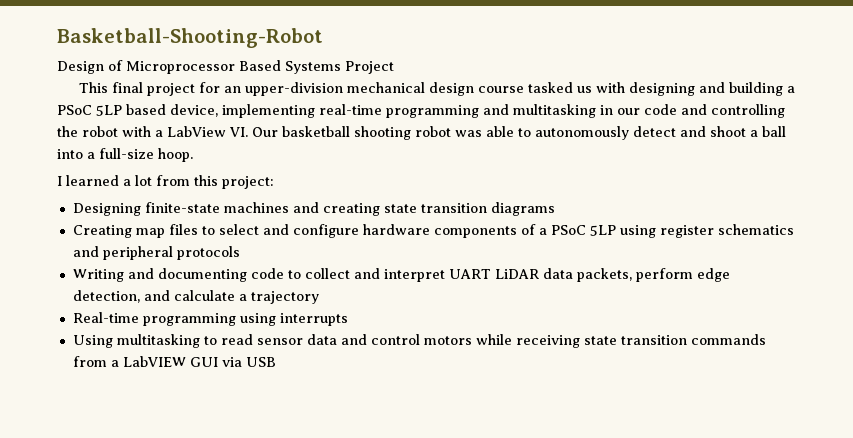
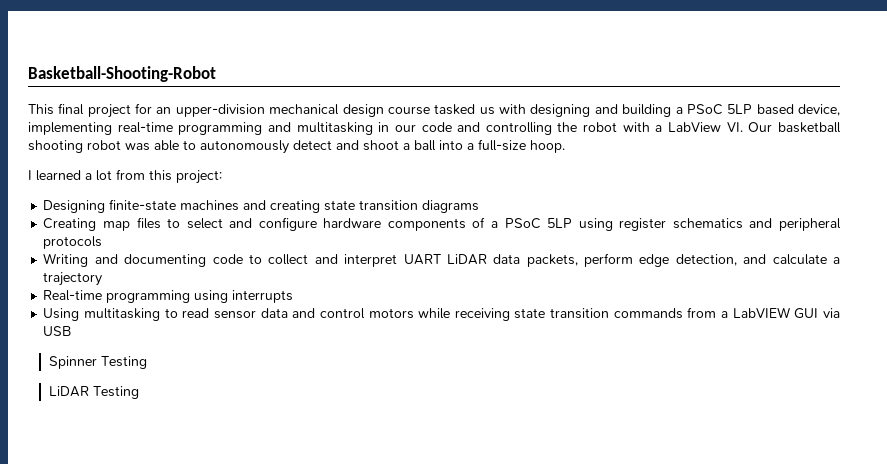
[57,60,394,74] // Design of Microprocessor Based Systems Project -> (216, 74) none
(276, 362) none -> [48,356,147,369] [48,386,139,399] // Spinner Testing // LiDAR Testing

